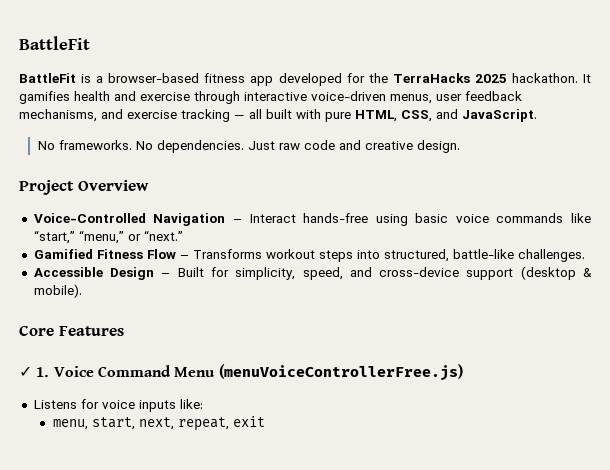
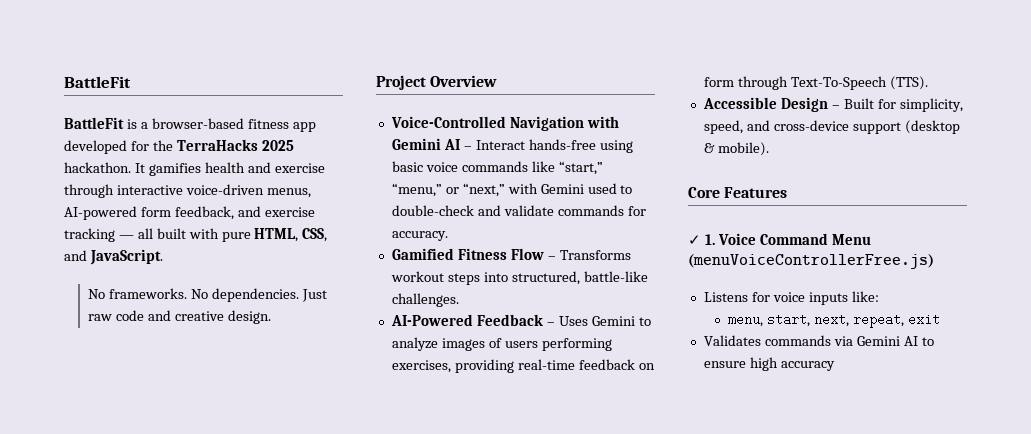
[436,91,522,101] [19,109,97,122] user feedback mechanisms, -> [64,206,234,220] AI-powered form feedback,
(226, 219) none -> [586,116,619,128] [391,138,460,150] with Gemini AI
[143,230,183,241] “next.” -> [462,183,633,197] [391,205,646,216] [391,231,448,241] “next,” with Gemini used to double-check and validate commands for accuracy.
(585, 255) none -> [390,314,651,326] [391,337,612,351] [391,359,655,373] [703,76,928,90] // AI-Powered Feedback – Uses Gemini to analyze images of users performing exercises, providing real-time feedback on form through Text-To-Speech (TTS).
(265, 421) none -> [703,335,934,346] [703,357,835,371] // Validates commands via Gemini AI to ensure high accuracy

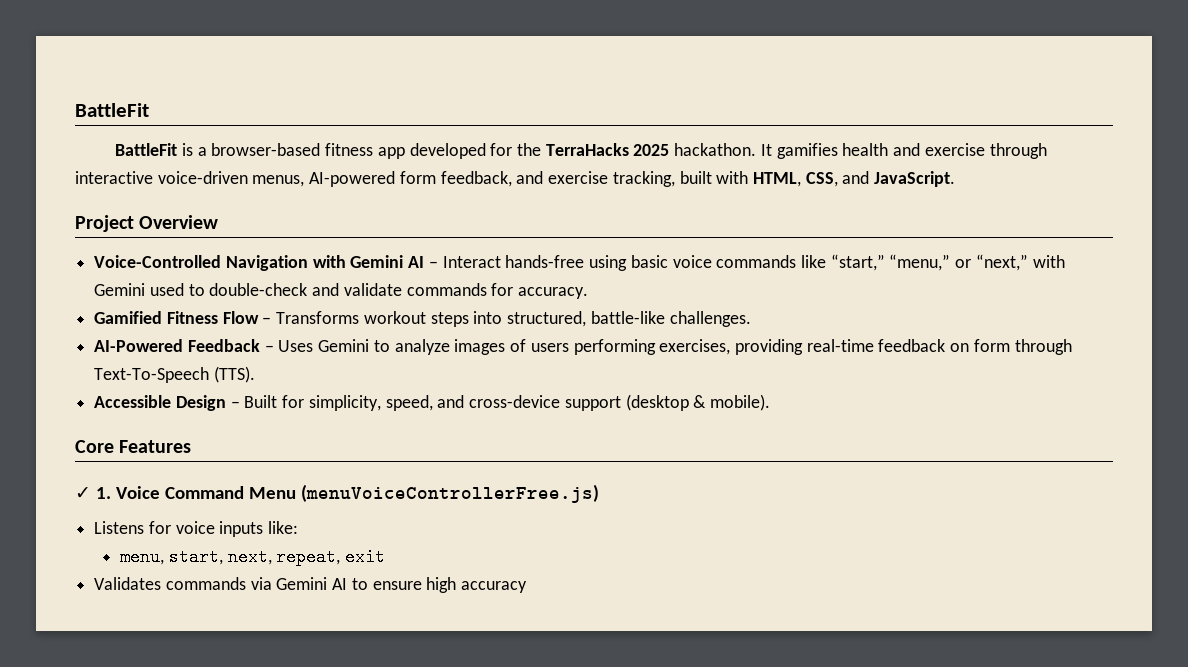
[64,228,153,242] tracking — all -> [612,171,675,187] tracking,
[221,232,251,242] pure -> (749, 177) none
[88,288,327,302] [88,310,271,324] // No frameworks. No dependencies. Just raw code and creative design. -> (956, 179) none

